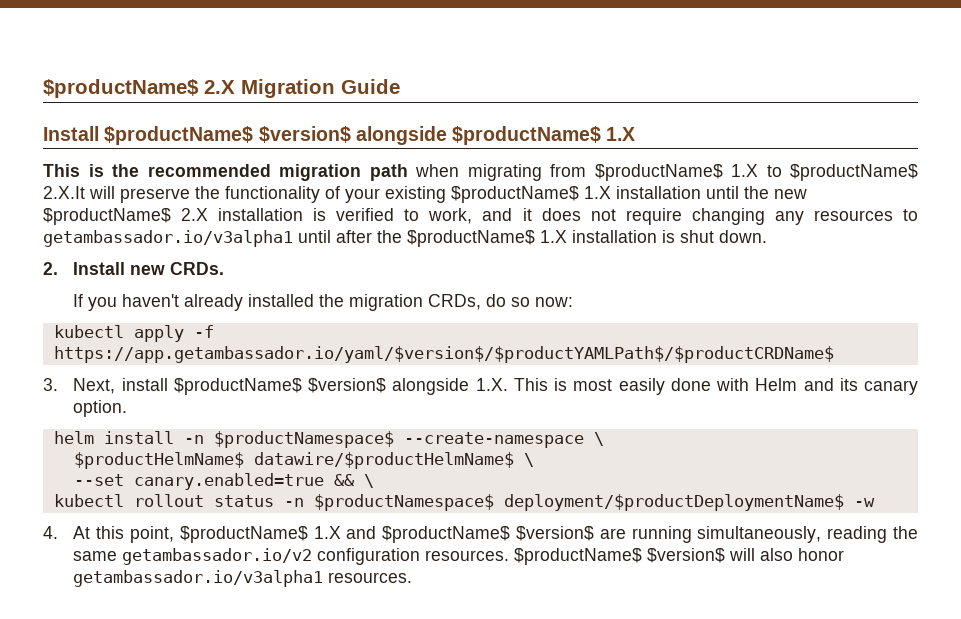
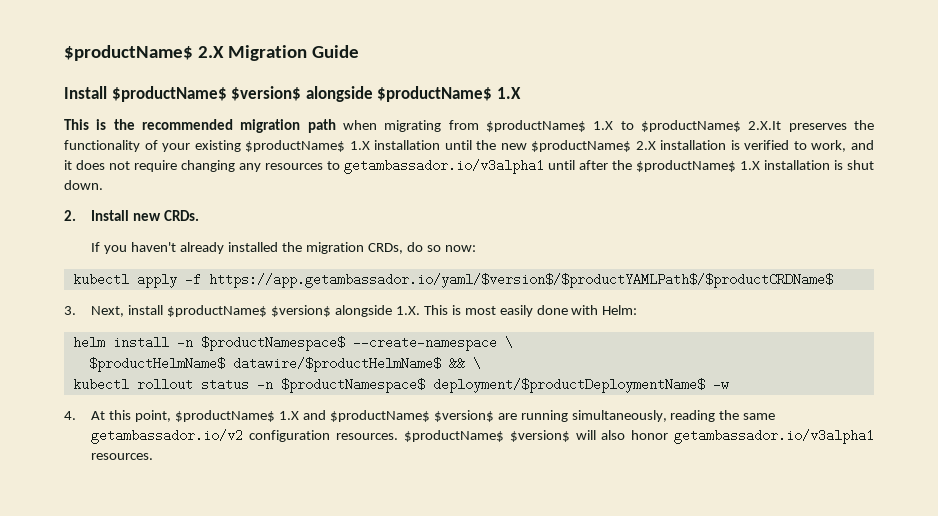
[89,186,190,203] will preserve -> [788,123,847,132] preserves
[755,378,919,395] [73,400,128,417] Helm and its canary option. -> [602,305,638,315] Helm:
[523,453,534,467] [73,473,324,490] \ // --set canary.enabled=true -> (441, 364) none

